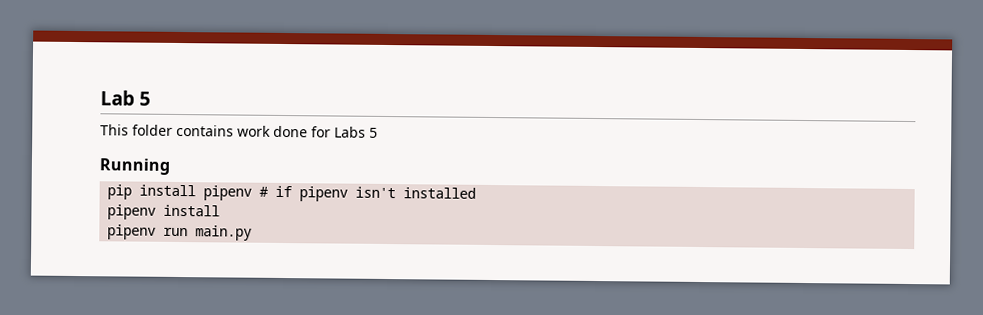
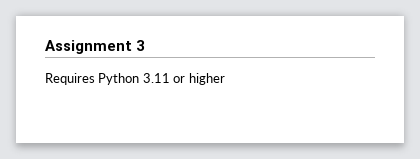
[100,90,152,106] [100,124,378,138] [99,158,170,175] [107,184,477,202] [107,204,221,220] [107,224,253,241] Lab 5 // This folder contains work done for Labs 5 // Running // pip install pipenv # if pipenv isn't installed // pipenv install // pipenv run main.py -> [45,40,146,54] [45,73,225,85] Assignment 3 // Requires Python 3.11 or higher

